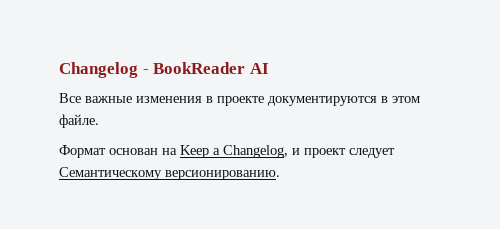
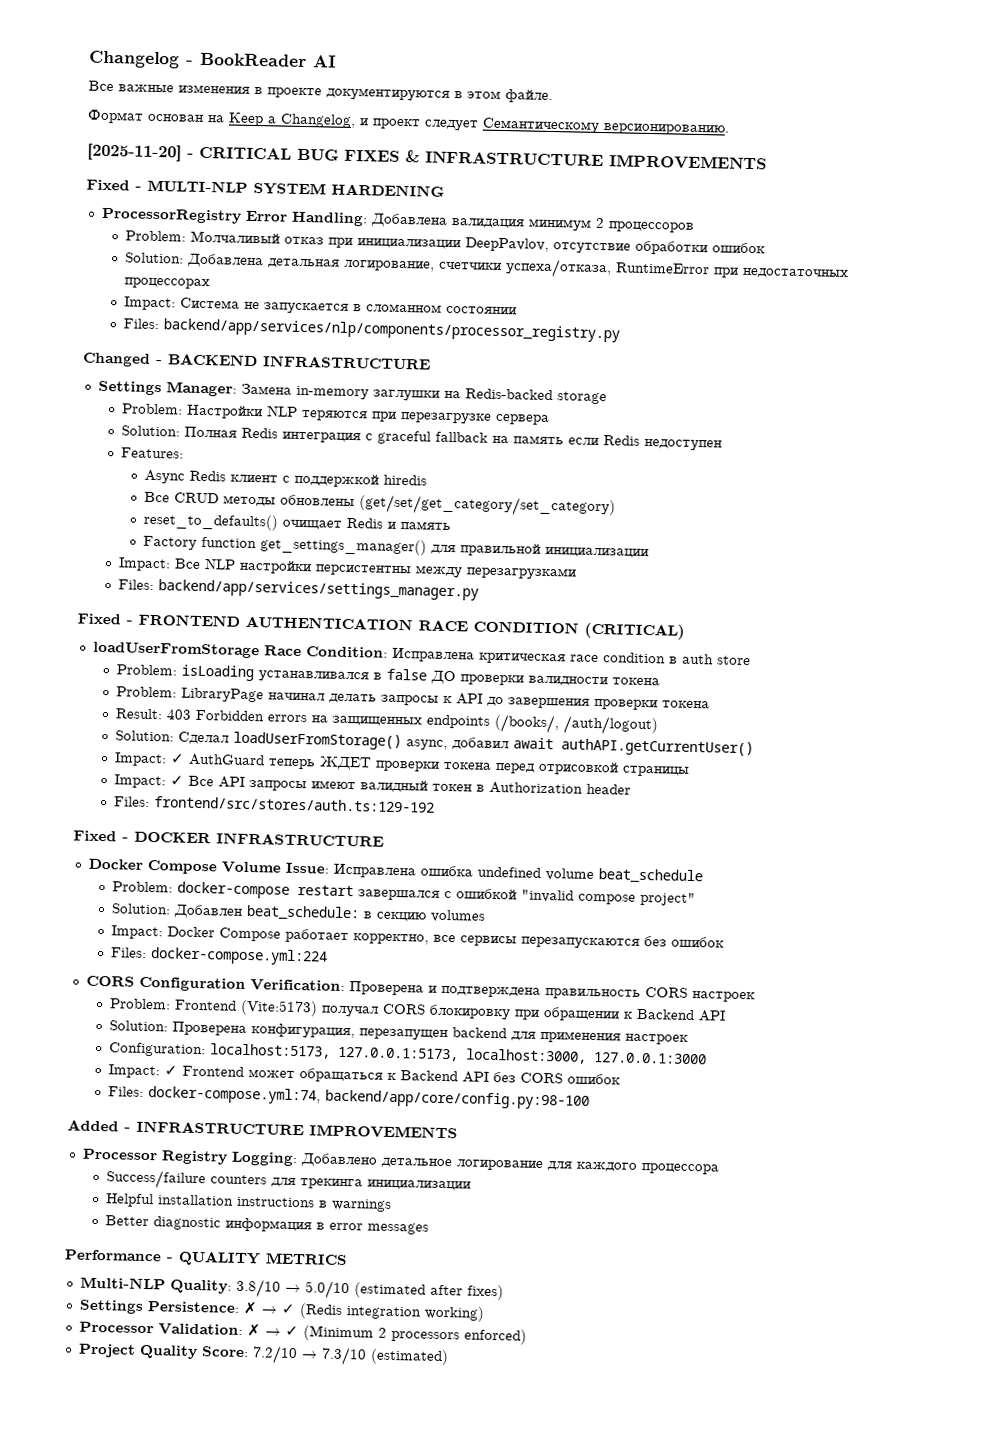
(280, 175) none -> [87,143,767,171] [86,179,445,197] [100,207,695,233] [125,230,767,256] [125,252,850,280] [124,277,211,290] [124,296,518,315] [123,318,621,343] [82,352,431,370] [97,380,607,405] [122,403,551,426] [121,425,723,452] [121,447,185,459] [144,469,428,488] [144,491,617,518] [143,512,452,531] [143,535,650,559] [118,557,577,581] [118,579,480,601] [77,613,685,640] [92,641,751,666] [116,664,661,687] [116,686,711,711] [115,708,659,736] [115,730,755,758] [114,752,690,777] [114,774,632,795] [114,796,436,813] [73,830,384,847] [87,858,703,885] [112,881,697,907] [111,903,487,923] [111,925,726,950] [111,947,329,966] [85,975,756,1003] [109,998,727,1022] [109,1020,690,1045] [109,1042,708,1065] [108,1064,622,1085] [108,1086,591,1110] [67,1119,458,1140] [81,1148,719,1175] [106,1169,472,1191] [105,1193,393,1212] [105,1215,430,1235] [64,1249,348,1267] [79,1276,504,1301] [78,1299,485,1322] [78,1321,527,1345] [77,1343,449,1366] // [2025-11-20] - CRITICAL BUG FIXES & INFRASTRUCTURE IMPROVEMENTS // Fixed - MULTI-NLP SYSTEM HARDENING // ProcessorRegistry Error Handling: Добавлена валидация минимум 2 процессоров // Problem: Молчаливый отказ при инициализации DeepPavlov, отсутствие обработки ошибок // Solution: Добавлена детальная логирование, счетчики успеха/отказа, RuntimeError при недостаточных процессорах // Impact: Система не запускается в сломанном состоянии // Files: backend/app/services/nlp/components/processor_registry.py // Changed - BACKEND INFRASTRUCTURE // Settings Manager: Замена in-memory заглушки на Redis-backed storage // Problem: Настройки NLP теряются при перезагрузке сервера // Solution: Полная Redis интеграция с graceful fallback на память если Redis недоступен // Features: // Async Redis клиент с поддержкой hiredis // Все CRUD методы обновлены (get/set/get_category/set_category) // reset_to_defaults() очищает Redis и память // Factory function get_settings_manager() для правильной инициализации // Impact: Все NLP настройки персистентны между перезагрузками // Files: backend/app/services/settings_manager.py // Fixed - FRONTEND AUTHENTICATION RACE CONDITION (CRITICAL) // loadUserFromStorage Race Condition: Исправлена критическая race condition в auth store // Problem: isLoading устанавливался в false ДО проверки валидности токена // Problem: LibraryPage начинал делать запросы к API до завершения проверки токена // Result: 403 Forbidden errors на защищенных endpoints (/books/, /auth/logout) // Solution: Сделал loadUserFromStorage() async, добавил await authAPI.getCurrentUser() // Impact: ✓ AuthGuard теперь ЖДЕТ проверки токена перед отрисовкой страницы // Impact: ✓ Все API запросы имеют валидный токен в Authorization header // Files: frontend/src/stores/auth.ts:129-192 // Fixed - DOCKER INFRASTRUCTURE // Docker Compose Volume Issue: Исправлена ошибка undefined volume beat_schedule // Problem: docker-compose restart завершался с ошибкой "invalid compose project" // Solution: Добавлен beat_schedule: в секцию volumes // Impact: Docker Compose работает корректно, все сервисы перезапускаются без ошибок // Files: docker-compose.yml:224 // CORS Configuration Verification: Проверена и подтверждена правильность CORS настроек // Problem: Frontend (Vite:5173) получал CORS блокировку при обращении к Backend API // Solution: Проверена конфигурация, перезапущен backend для применения настроек // Configuration: localhost:5173, 127.0.0.1:5173, localhost:3000, 127.0.0.1:3000 // Impact: ✓ Frontend может обращаться к Backend API без CORS ошибок // Files: docker-compose.yml:74, backend/app/core/config.py:98-100 // Added - INFRASTRUCTURE IMPROVEMENTS // Processor Registry Logging: Добавлено детальное логирование для каждого процессора // Success/failure counters для трекинга инициализации // Helpful installation instructions в warnings // Better diagnostic информация в error messages // Performance - QUALITY METRICS // Multi-NLP Quality: 3.8/10 → 5.0/10 (estimated after fixes) // Settings Persistence: ✗ → ✓ (Redis integration working) // Processor Validation: ✗ → ✓ (Minimum 2 processors enforced) // Project Quality Score: 7.2/10 → 7.3/10 (estimated)

